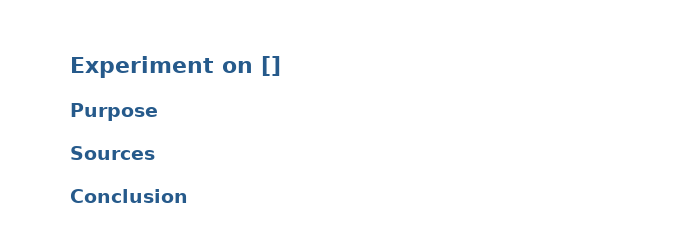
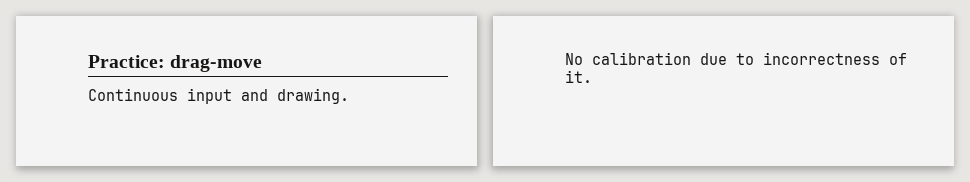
[70,56,281,78] [70,103,158,121] [70,146,155,160] [70,189,188,203] Experiment on [] // Purpose // Sources // Conclusion -> [88,55,263,72] [88,88,349,104] [565,52,907,65] [565,70,592,83] Practice: drag-move // Continuous input and drawing. // No calibration due to incorrectness of it.

